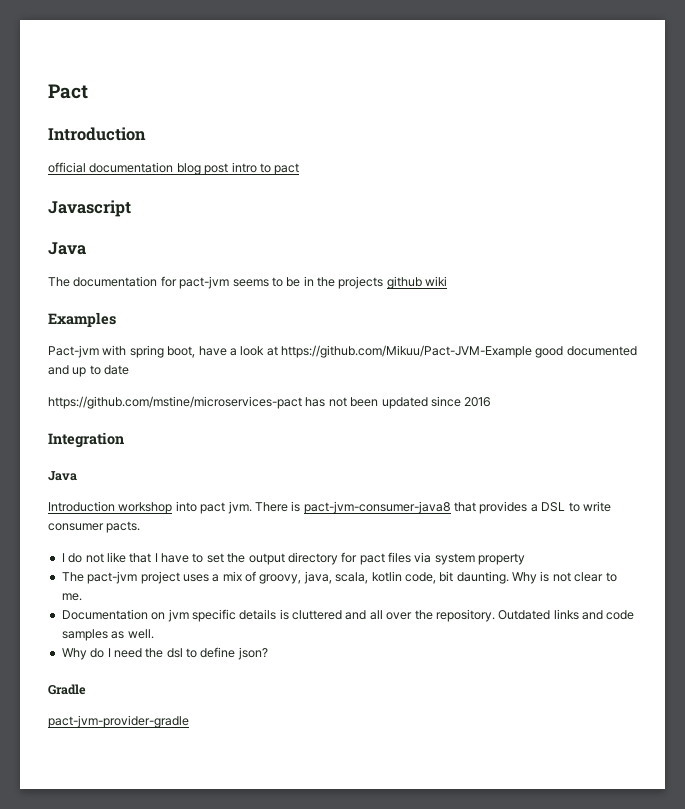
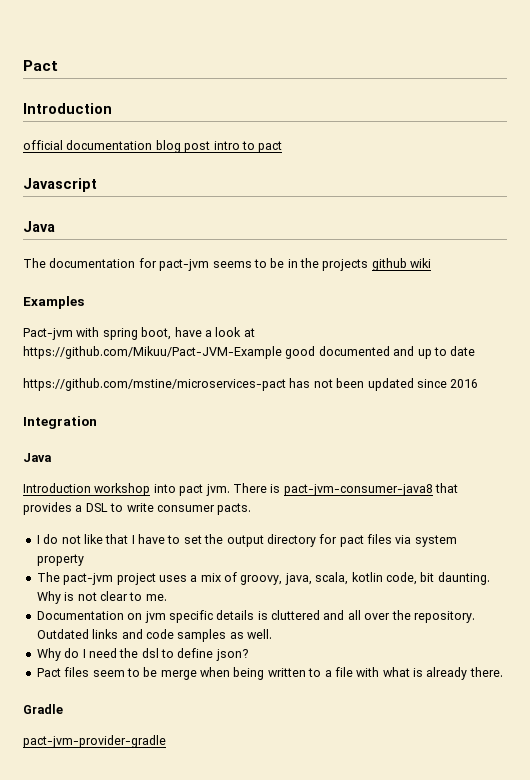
(268, 653) none -> [36,667,503,680] // Pact files seem to be merge when being written to a file with what is already there.

